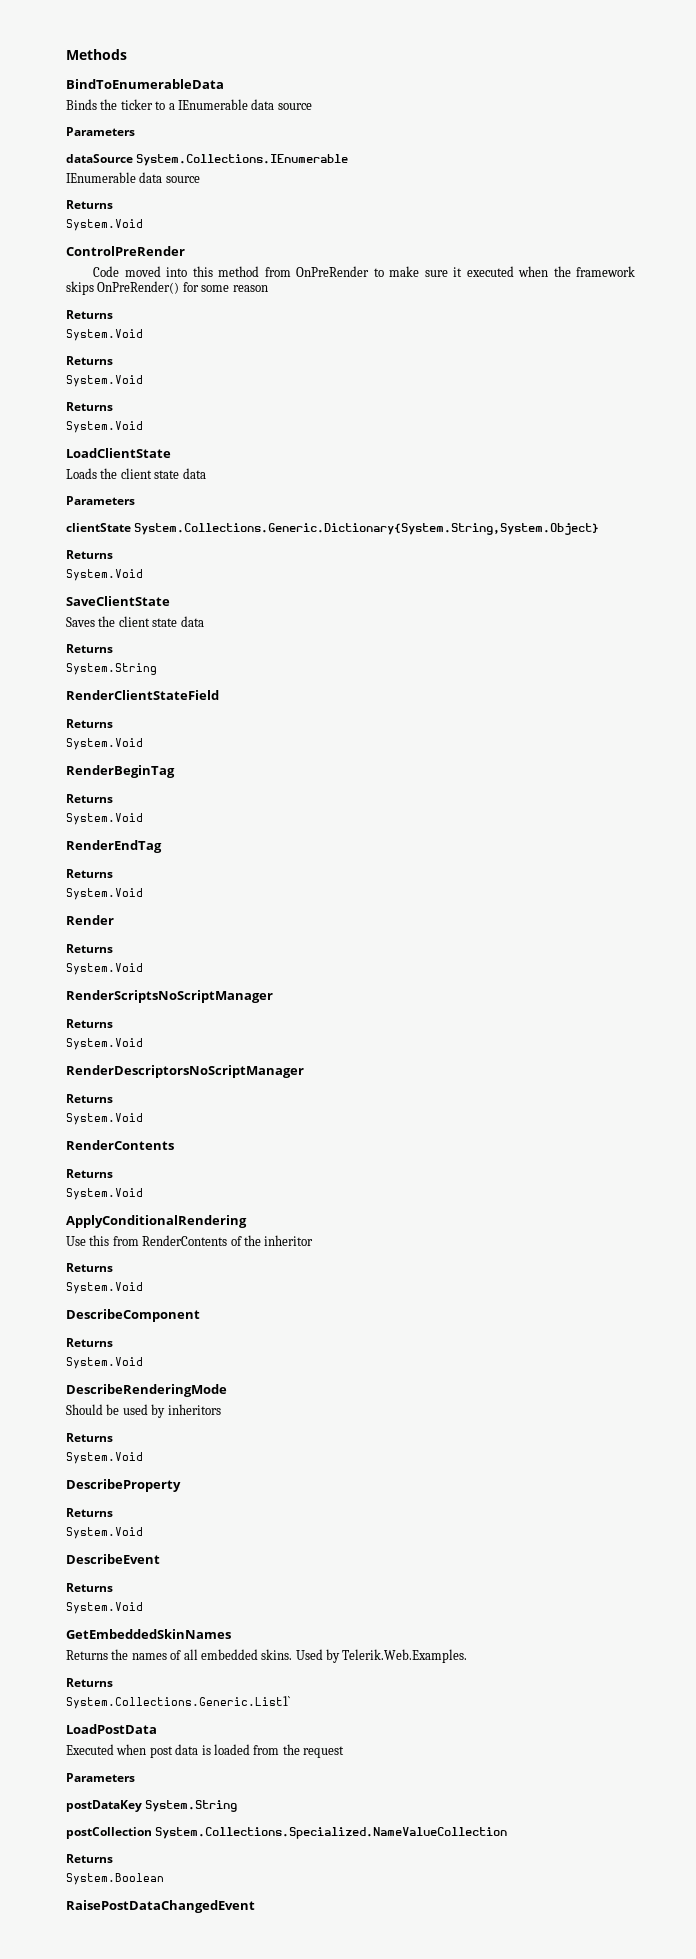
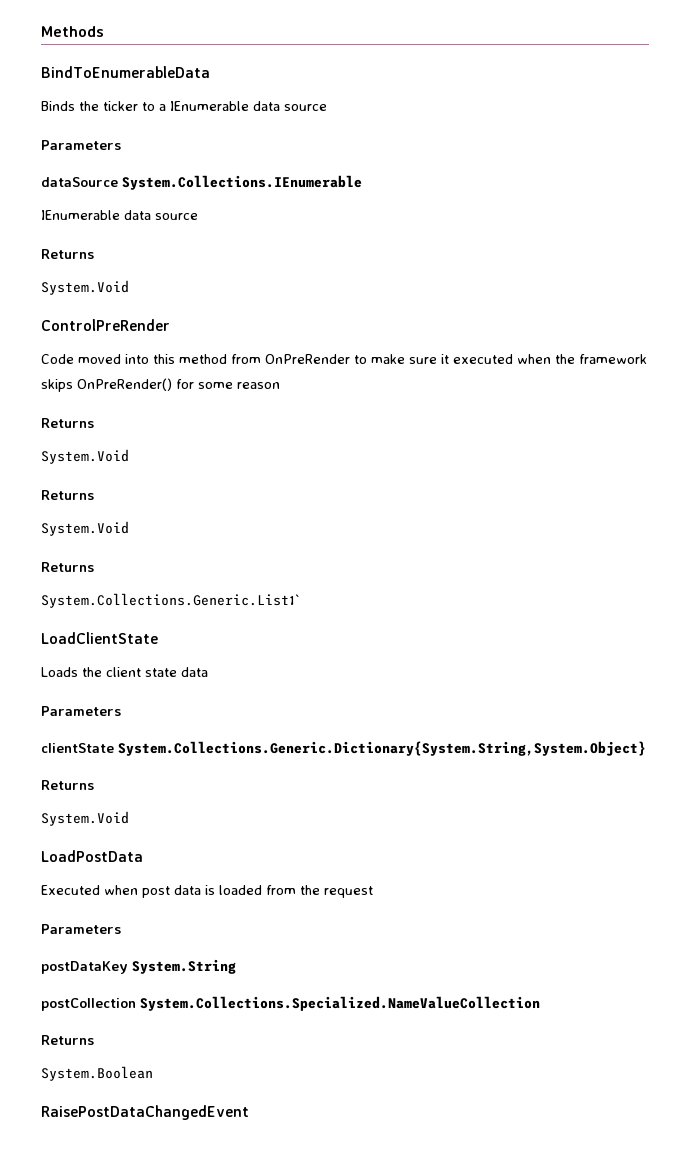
[66,421,143,433] System.Void -> [41,593,300,608] System.Collections.Generic.List1`
[66,596,170,606] [66,616,204,627] [66,644,113,653] [66,663,157,675] [66,690,219,700] [66,719,113,728] [66,738,143,750] [66,765,175,778] [66,794,113,803] [66,813,143,825] [66,840,162,853] [66,869,113,878] [66,888,143,900] [66,915,114,925] [66,944,113,953] [66,963,143,975] [66,990,273,1003] [66,1019,113,1028] [66,1038,143,1050] [66,1065,304,1078] [66,1094,113,1103] [66,1113,143,1125] [66,1140,174,1150] [66,1169,113,1178] [66,1188,143,1200] [66,1215,247,1228] [66,1235,314,1246] [66,1263,113,1272] [66,1282,143,1294] [66,1309,200,1322] [66,1338,113,1347] [66,1357,143,1369] [66,1384,227,1397] [66,1404,221,1418] [66,1433,113,1442] [66,1452,143,1464] [66,1479,181,1492] [66,1508,113,1517] [66,1527,143,1539] [66,1554,160,1564] [66,1583,113,1592] [66,1602,143,1614] [66,1629,231,1639] [66,1649,468,1663] [66,1678,113,1687] [66,1696,290,1709] // SaveClientState // Saves the client state data // Returns // System.String // RenderClientStateField // Returns // System.Void // RenderBeginTag // Returns // System.Void // RenderEndTag // Returns // System.Void // Render // Returns // System.Void // RenderScriptsNoScriptManager // Returns // System.Void // RenderDescriptorsNoScriptManager // Returns // System.Void // RenderContents // Returns // System.Void // ApplyConditionalRendering // Use this from RenderContents of the inheritor // Returns // System.Void // DescribeComponent // Returns // System.Void // DescribeRenderingMode // Should be used by inheritors // Returns // System.Void // DescribeProperty // Returns // System.Void // DescribeEvent // Returns // System.Void // GetEmbeddedSkinNames // Returns the names of all embedded skins. Used by Telerik.Web.Examples. // Returns // System.Collections.Generic.List1` -> (129, 818) none

